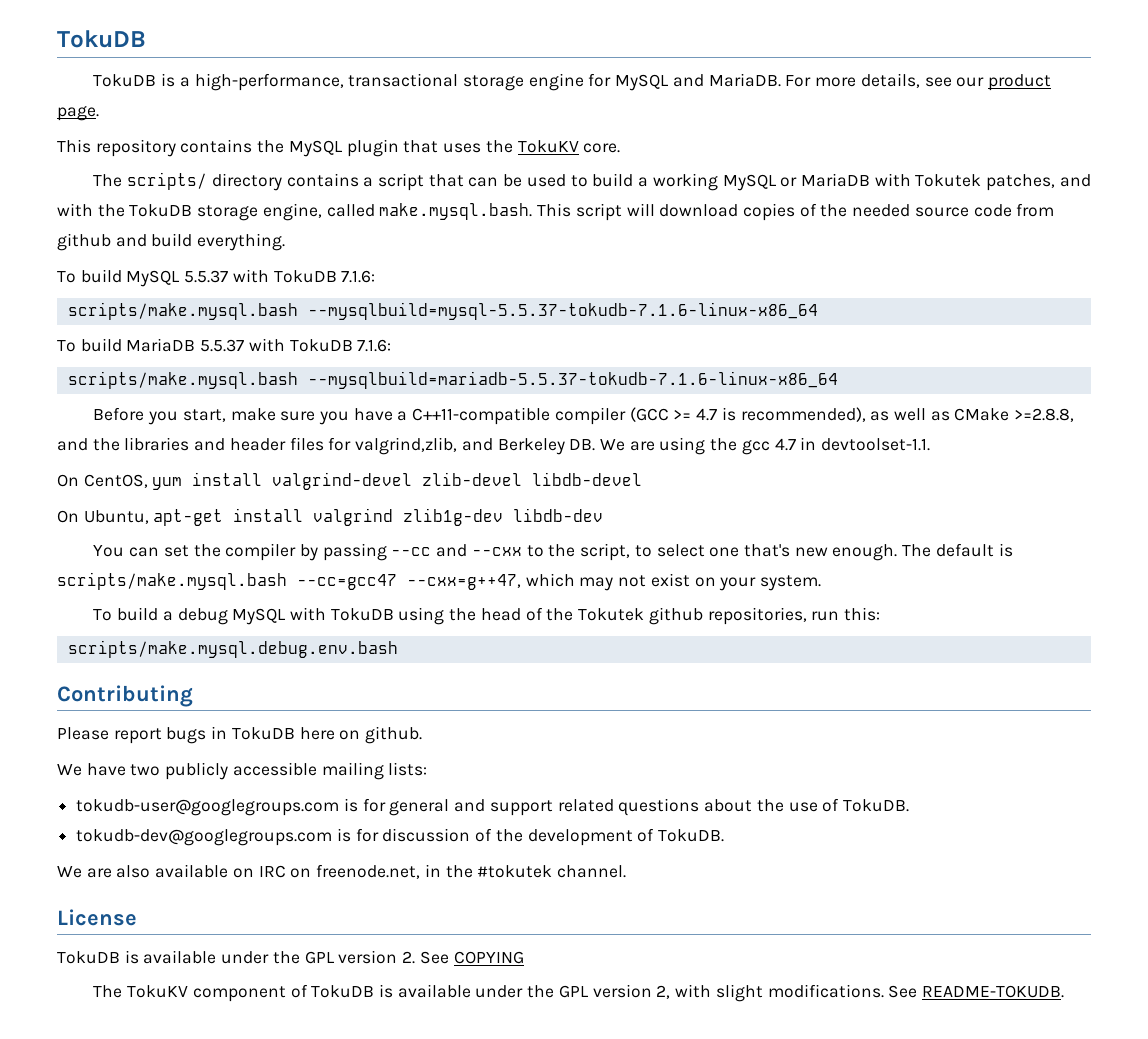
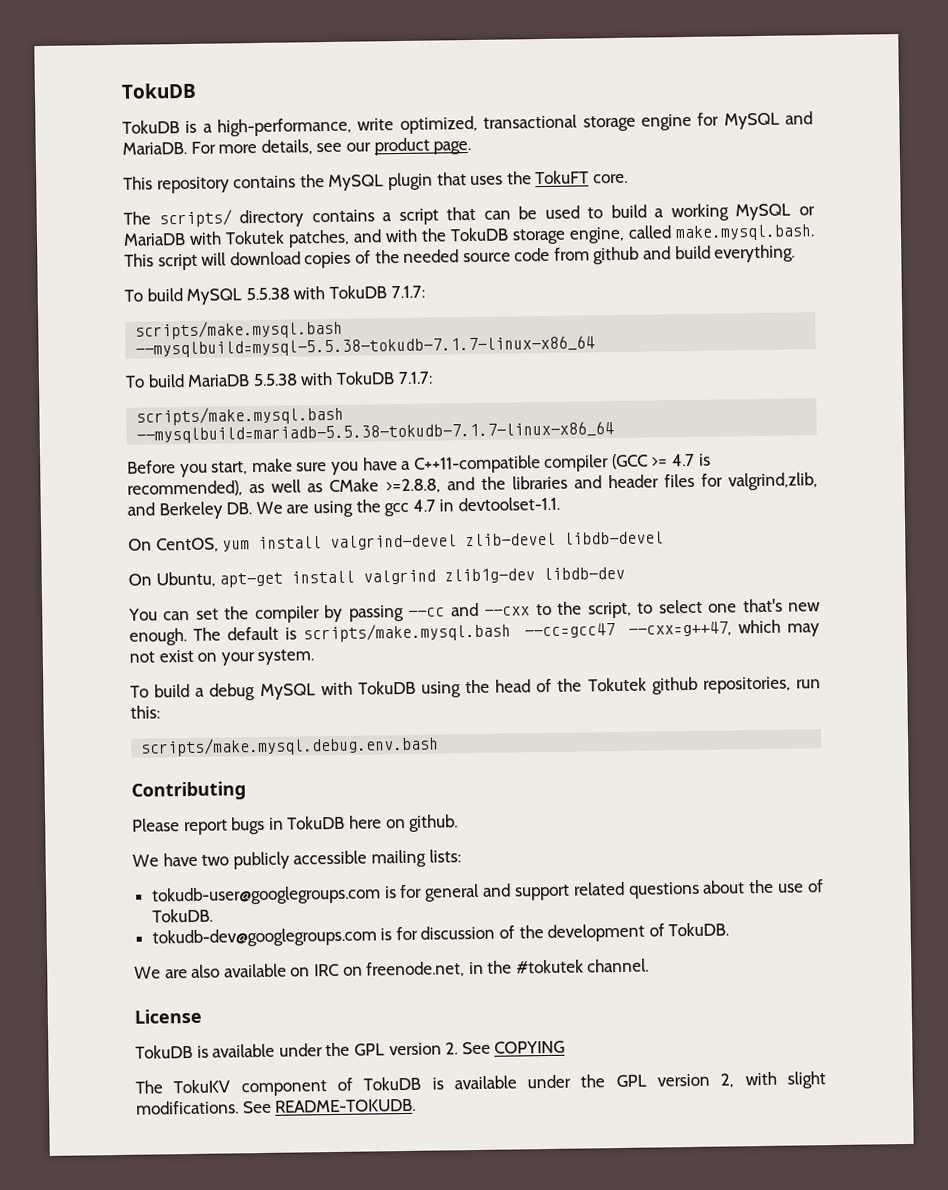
(344, 82) none -> [357,115,478,134] write optimized,
[517,140,579,153] TokuKV -> [535,170,590,185] TokuFT
[184,269,376,283] [67,302,818,320] 5.5.37 with TokuDB 7.1.6: // scripts/make.mysql.bash --mysqlbuild=mysql-5.5.37-tokudb-7.1.6-linux-x86_64 -> [245,285,425,301] [135,319,344,340] [135,335,596,358] 5.5.38 with TokuDB 7.1.7: // scripts/make.mysql.bash --mysqlbuild=mysql-5.5.38-tokudb-7.1.7-linux-x86_64
[200,338,392,352] [67,371,838,389] 5.5.37 with TokuDB 7.1.6: // scripts/make.mysql.bash --mysqlbuild=mariadb-5.5.37-tokudb-7.1.6-linux-x86_64 -> [252,371,433,387] [136,405,345,426] [136,421,615,444] 5.5.38 with TokuDB 7.1.7: // scripts/make.mysql.bash --mysqlbuild=mariadb-5.5.38-tokudb-7.1.7-linux-x86_64

